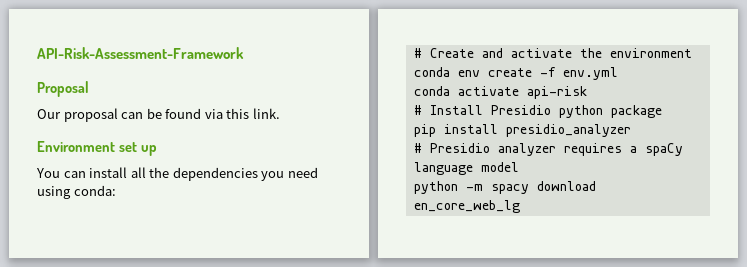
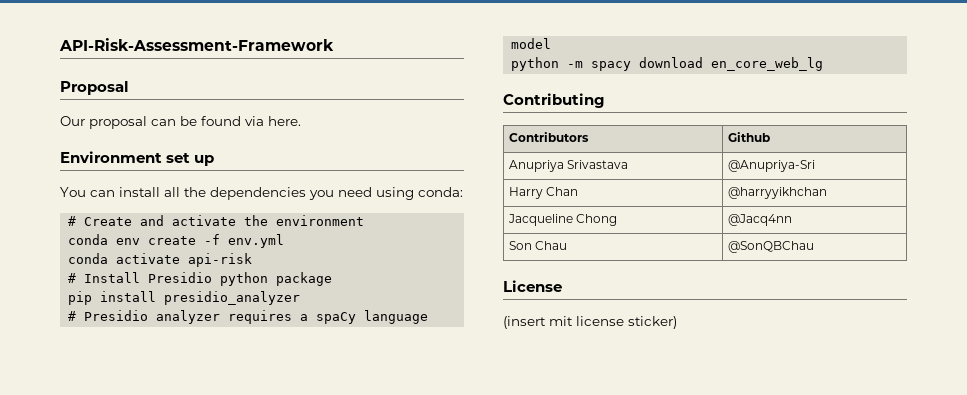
[226,108,280,119] this link. -> [268,116,301,126] here.
(520, 206) none -> [503,93,605,108] [508,132,589,142] [727,132,770,142] [508,160,628,172] [727,160,815,172] [508,187,578,199] [727,187,827,199] [507,214,617,226] [727,214,792,226] [508,241,567,250] [727,241,814,253] [503,280,562,292] [503,316,677,329] // Contributing // Contributors | Github // Anupriya Srivastava | @Anupriya-Sri // Harry Chan | @harryyikhchan // Jacqueline Chong | @Jacq4nn // Son Chau | @SonQBChau // License // (insert mit license sticker)

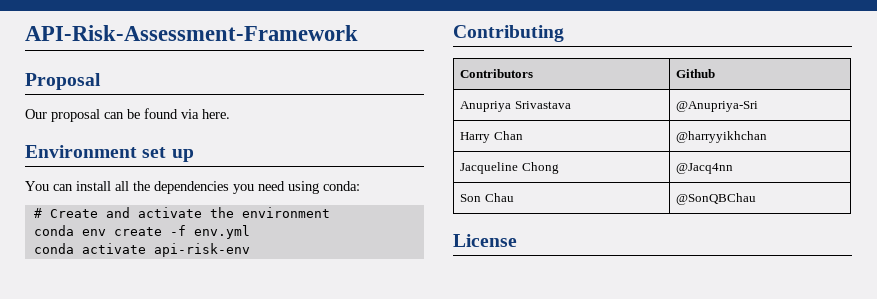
[188,253,253,267] [68,272,333,286] [68,291,301,305] [68,310,429,324] [511,38,552,49] [511,57,824,71] api-risk // # Install Presidio python package // pip install presidio_analyzer // # Presidio analyzer requires a spaCy language model // python -m spacy download en_core_web_lg -> [153,243,250,257] api-risk-env
[503,316,677,329] // (insert mit license sticker) -> (517, 240) none

